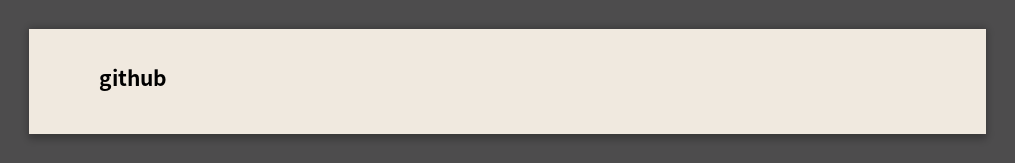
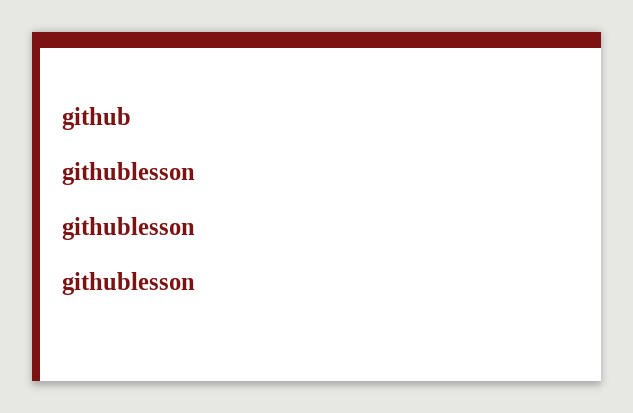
(167, 79) none -> [62,162,195,185] [62,217,195,240] [62,272,195,295] // githublesson // githublesson // githublesson

